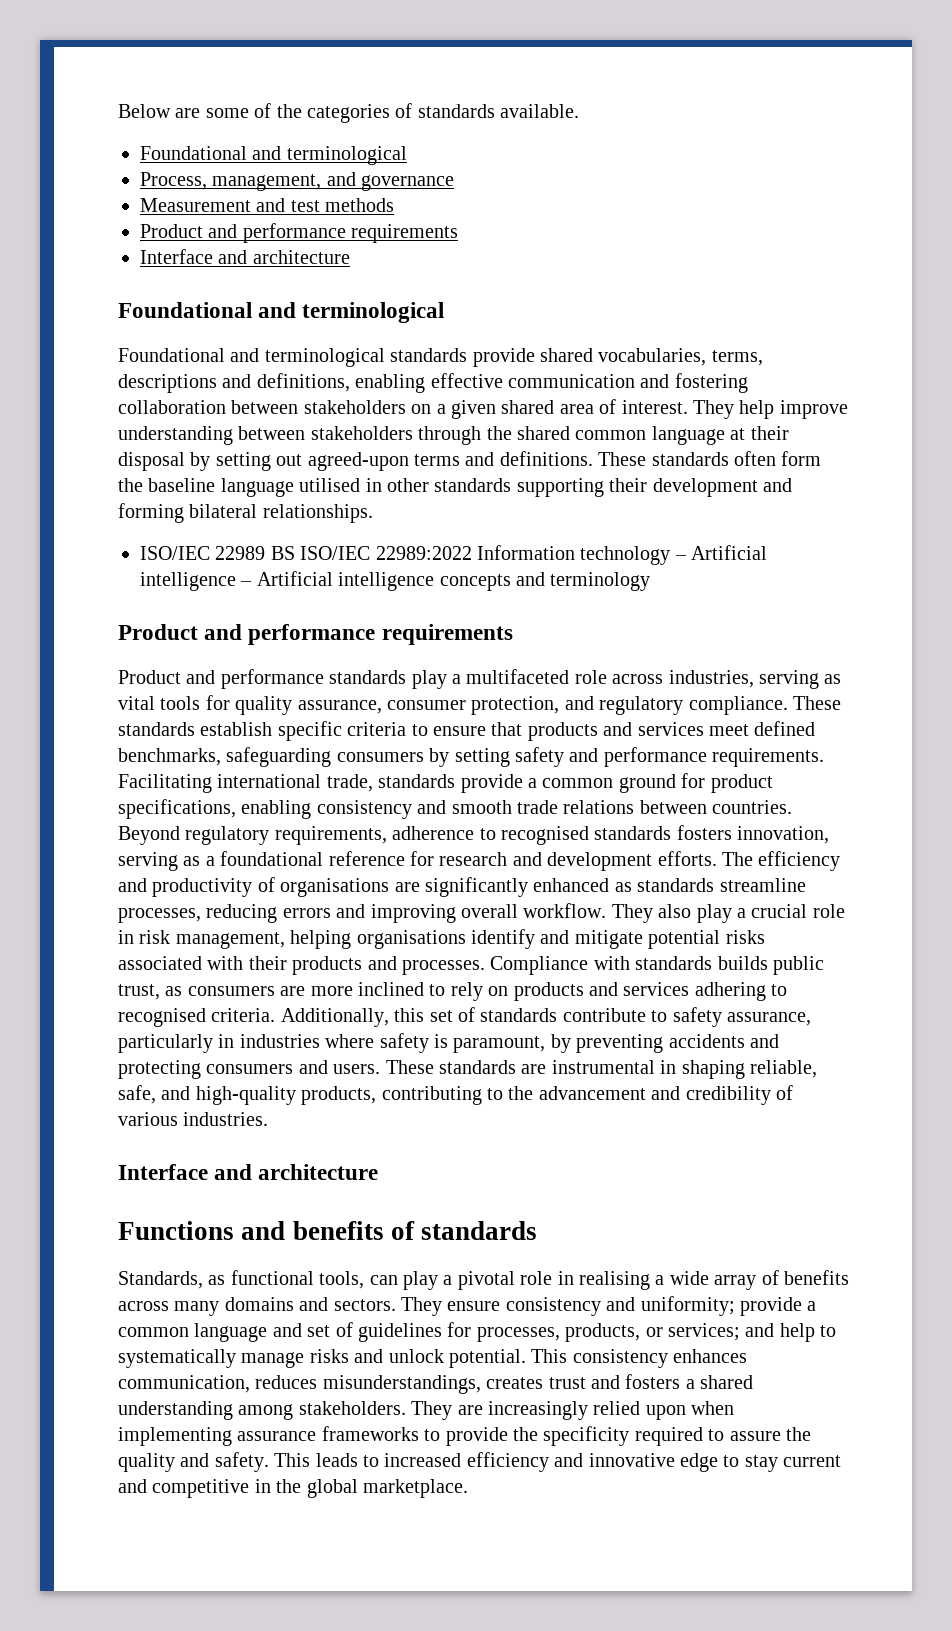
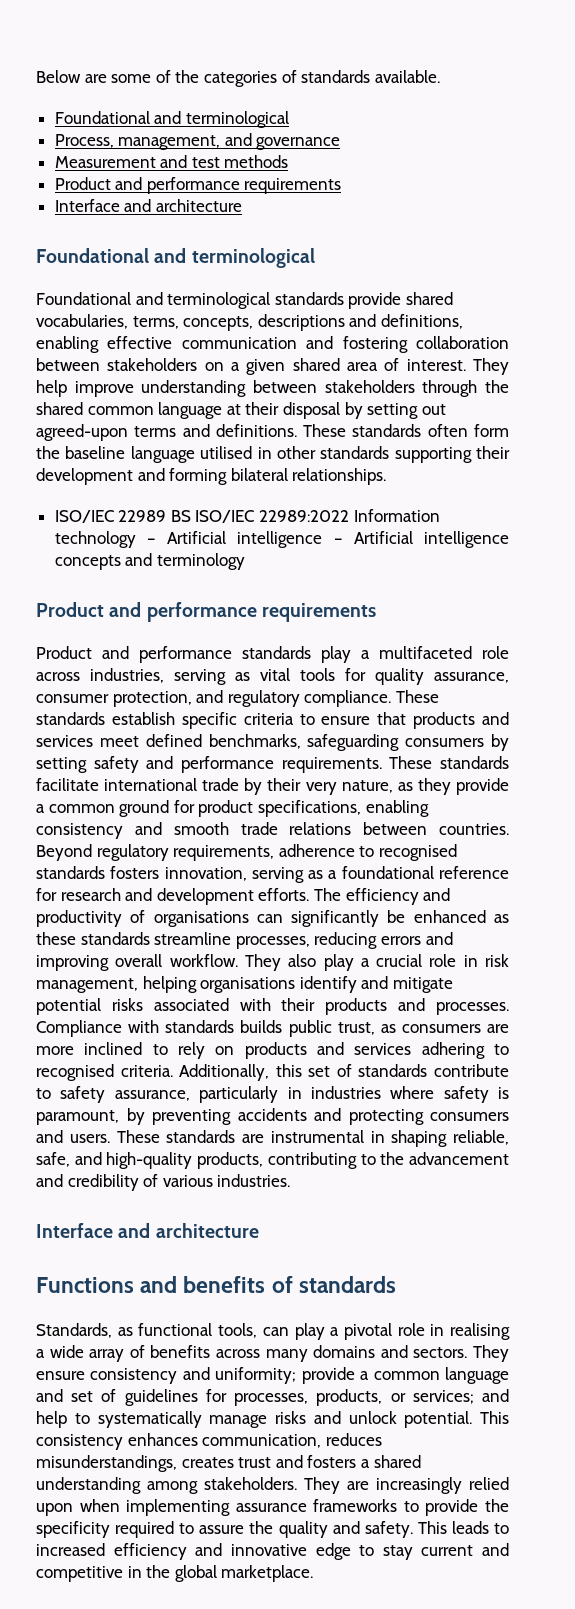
(763, 358) none -> [183,316,254,331] concepts,
[118,774,456,793] Facilitating international trade, standards -> [389,756,509,769] [36,778,451,795] These standards facilitate international trade by their very nature, as they
[394,877,528,897] are significantly -> [256,910,406,927] can significantly be
(632, 887) none -> [36,932,76,945] these

